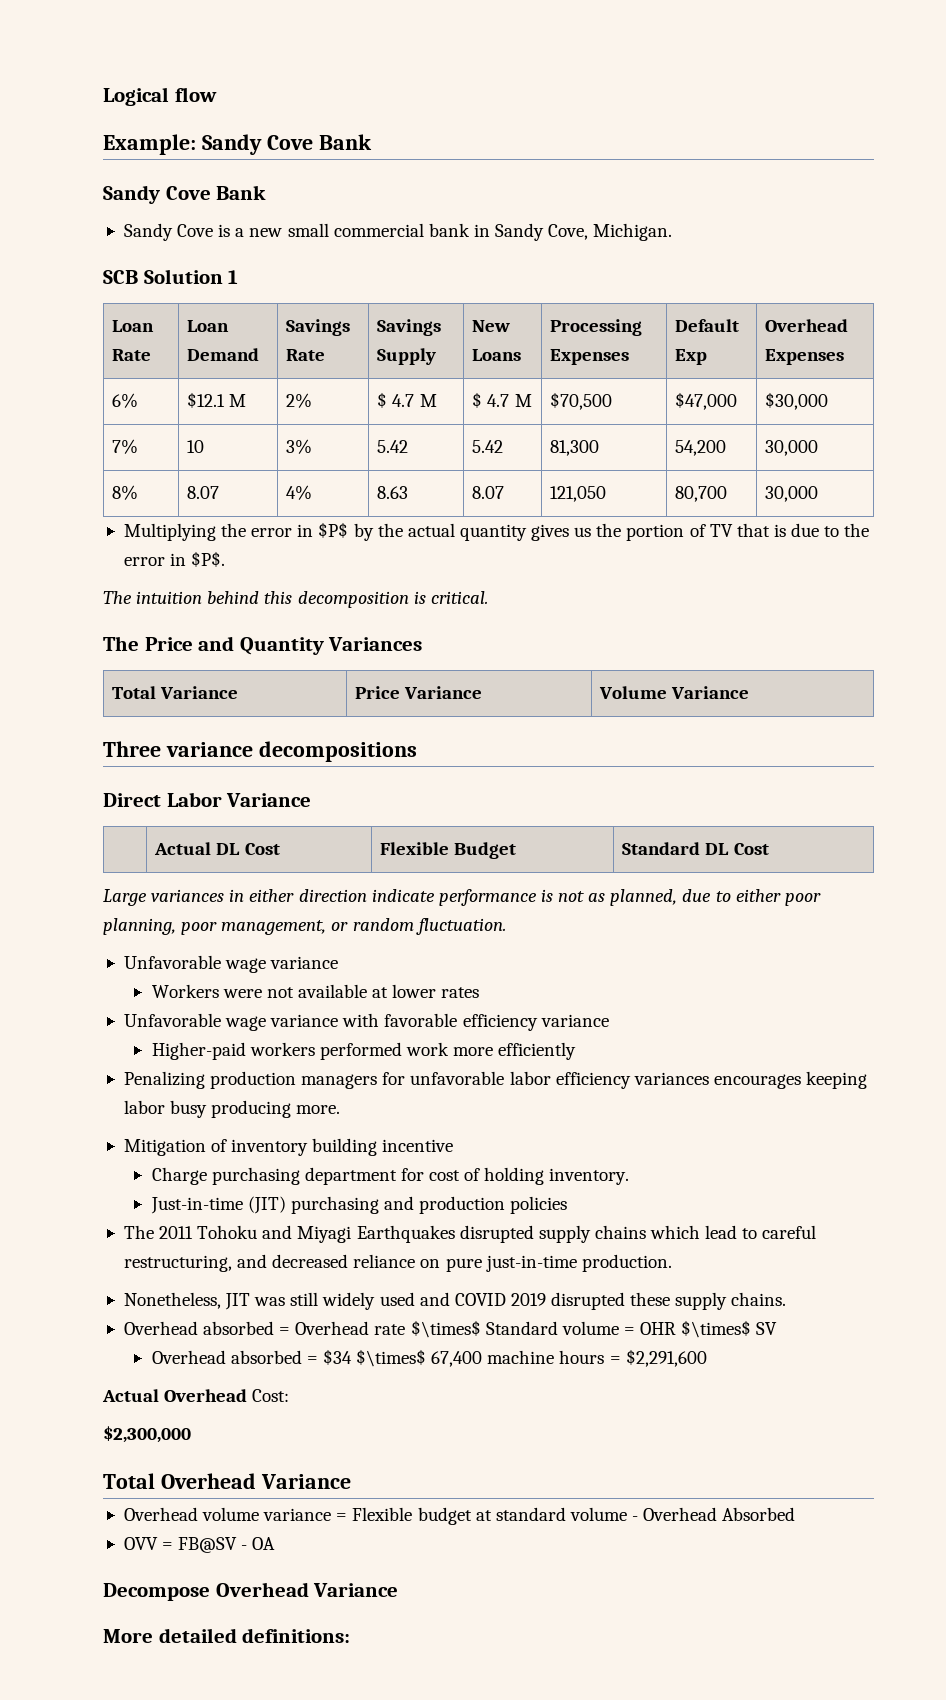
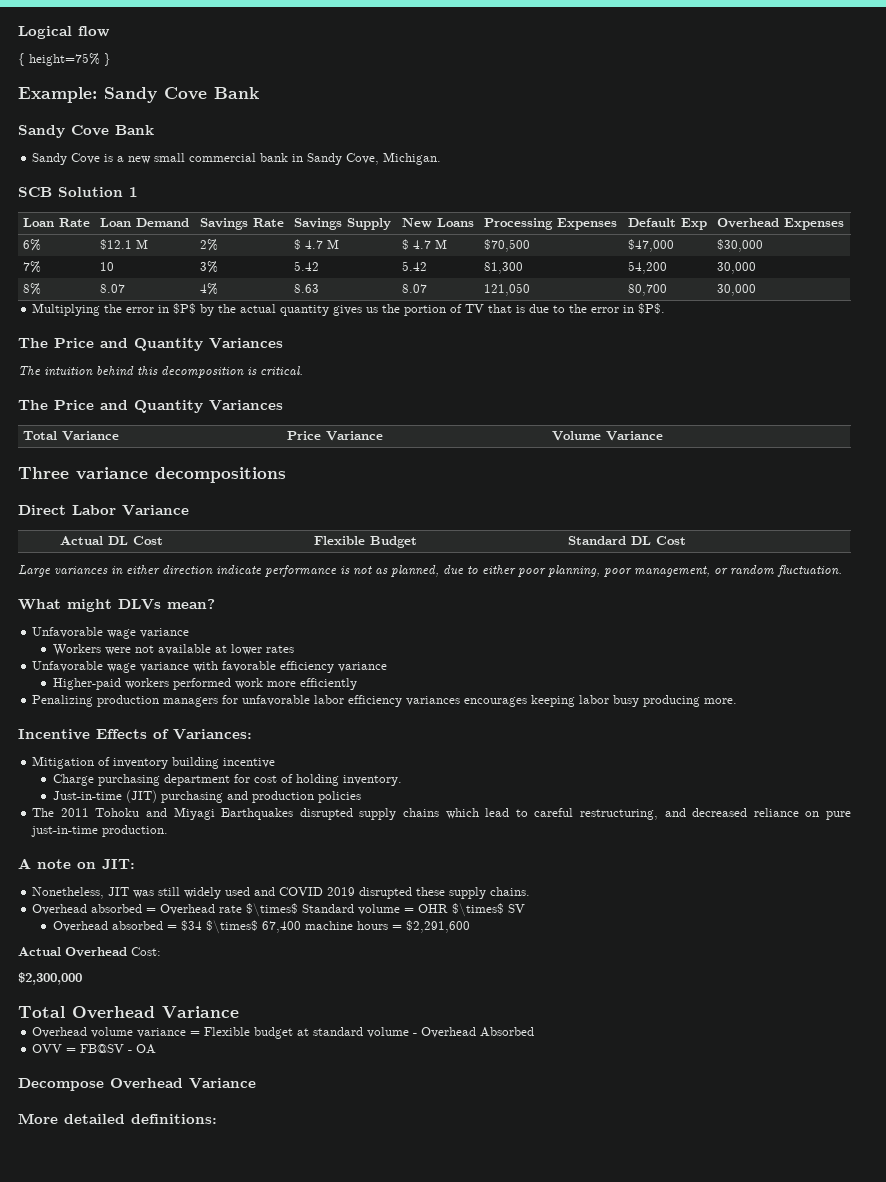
(217, 94) none -> [18,53,111,66] // { height=75% }
(226, 559) none -> [18,338,283,351] // The Price and Quantity Variances
(506, 926) none -> [18,599,215,612] // What might DLVs mean?
(341, 1109) none -> [18,729,252,740] // Incentive Effects of Variances:
(672, 1263) none -> [18,858,135,869] // A note on JIT:

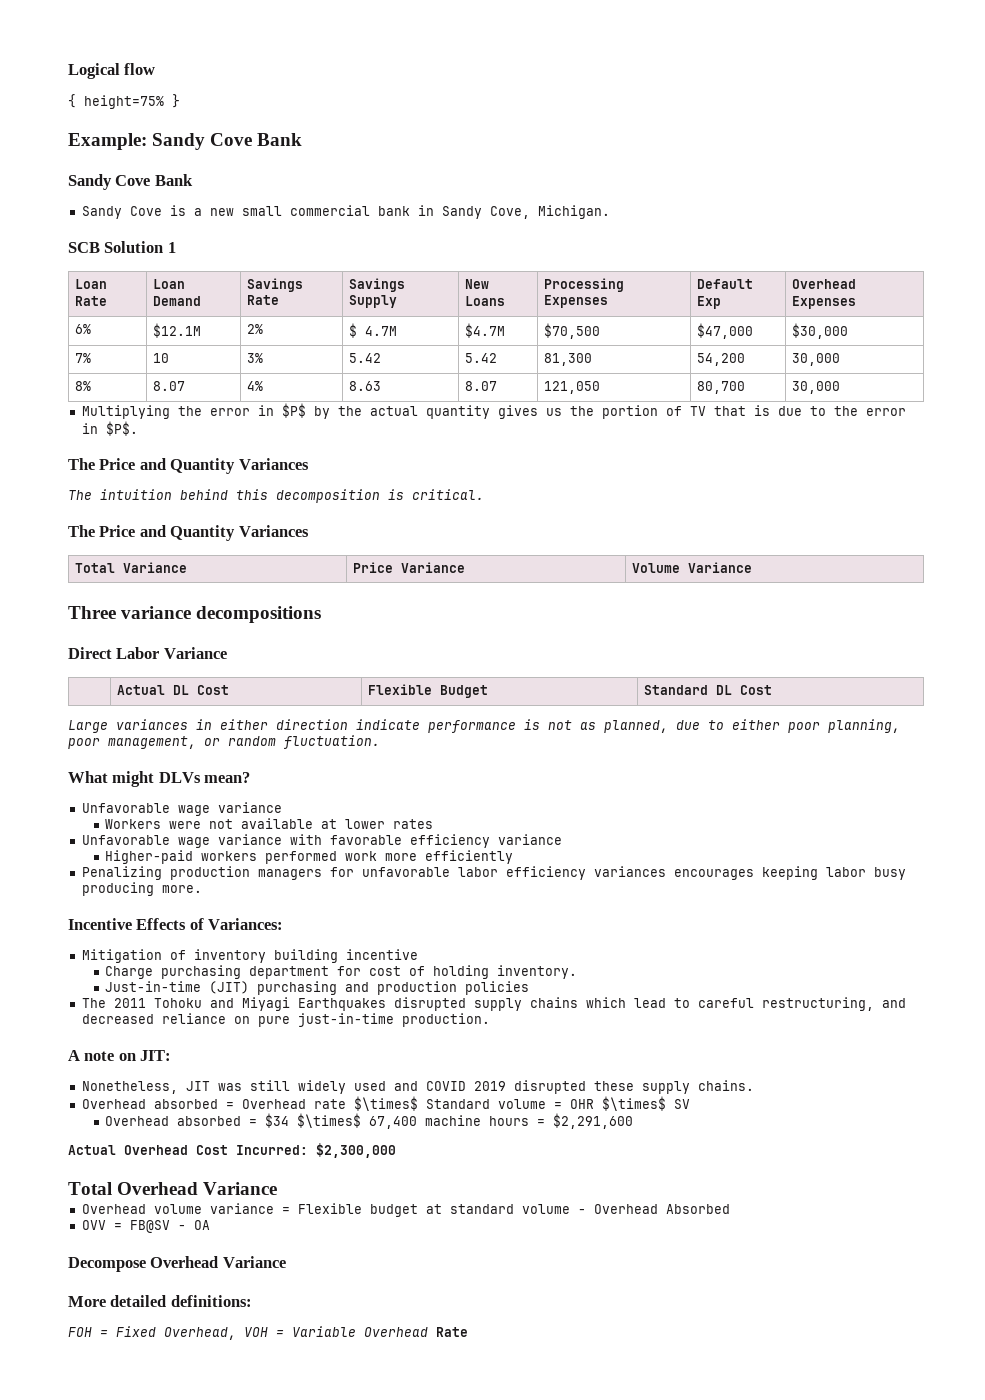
[100,239,149,250] $12.1 M -> [152,323,201,338] $12.1M
[305,239,340,249] [402,239,448,250] 4.7 M | $ 4.7 M -> [364,326,397,336] [464,323,505,338] 4.7M | $4.7M
[131,947,161,956] Cost: // -> [196,1145,308,1155] Cost Incurred:
(217, 1119) none -> [68,1326,468,1340] // FOH = Fixed Overhead, VOH = Variable Overhead Rate

